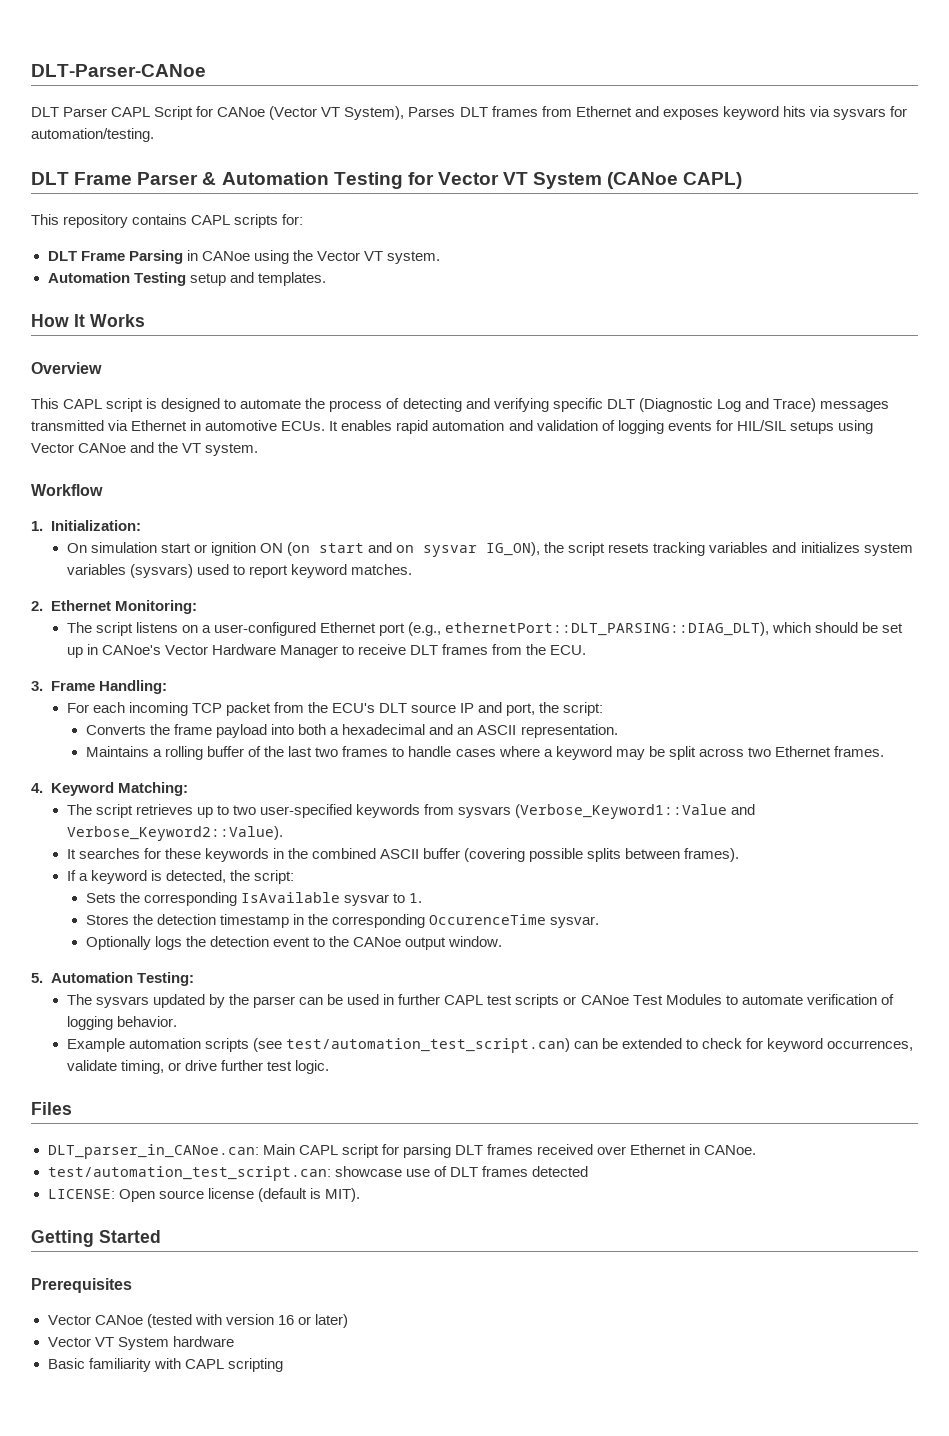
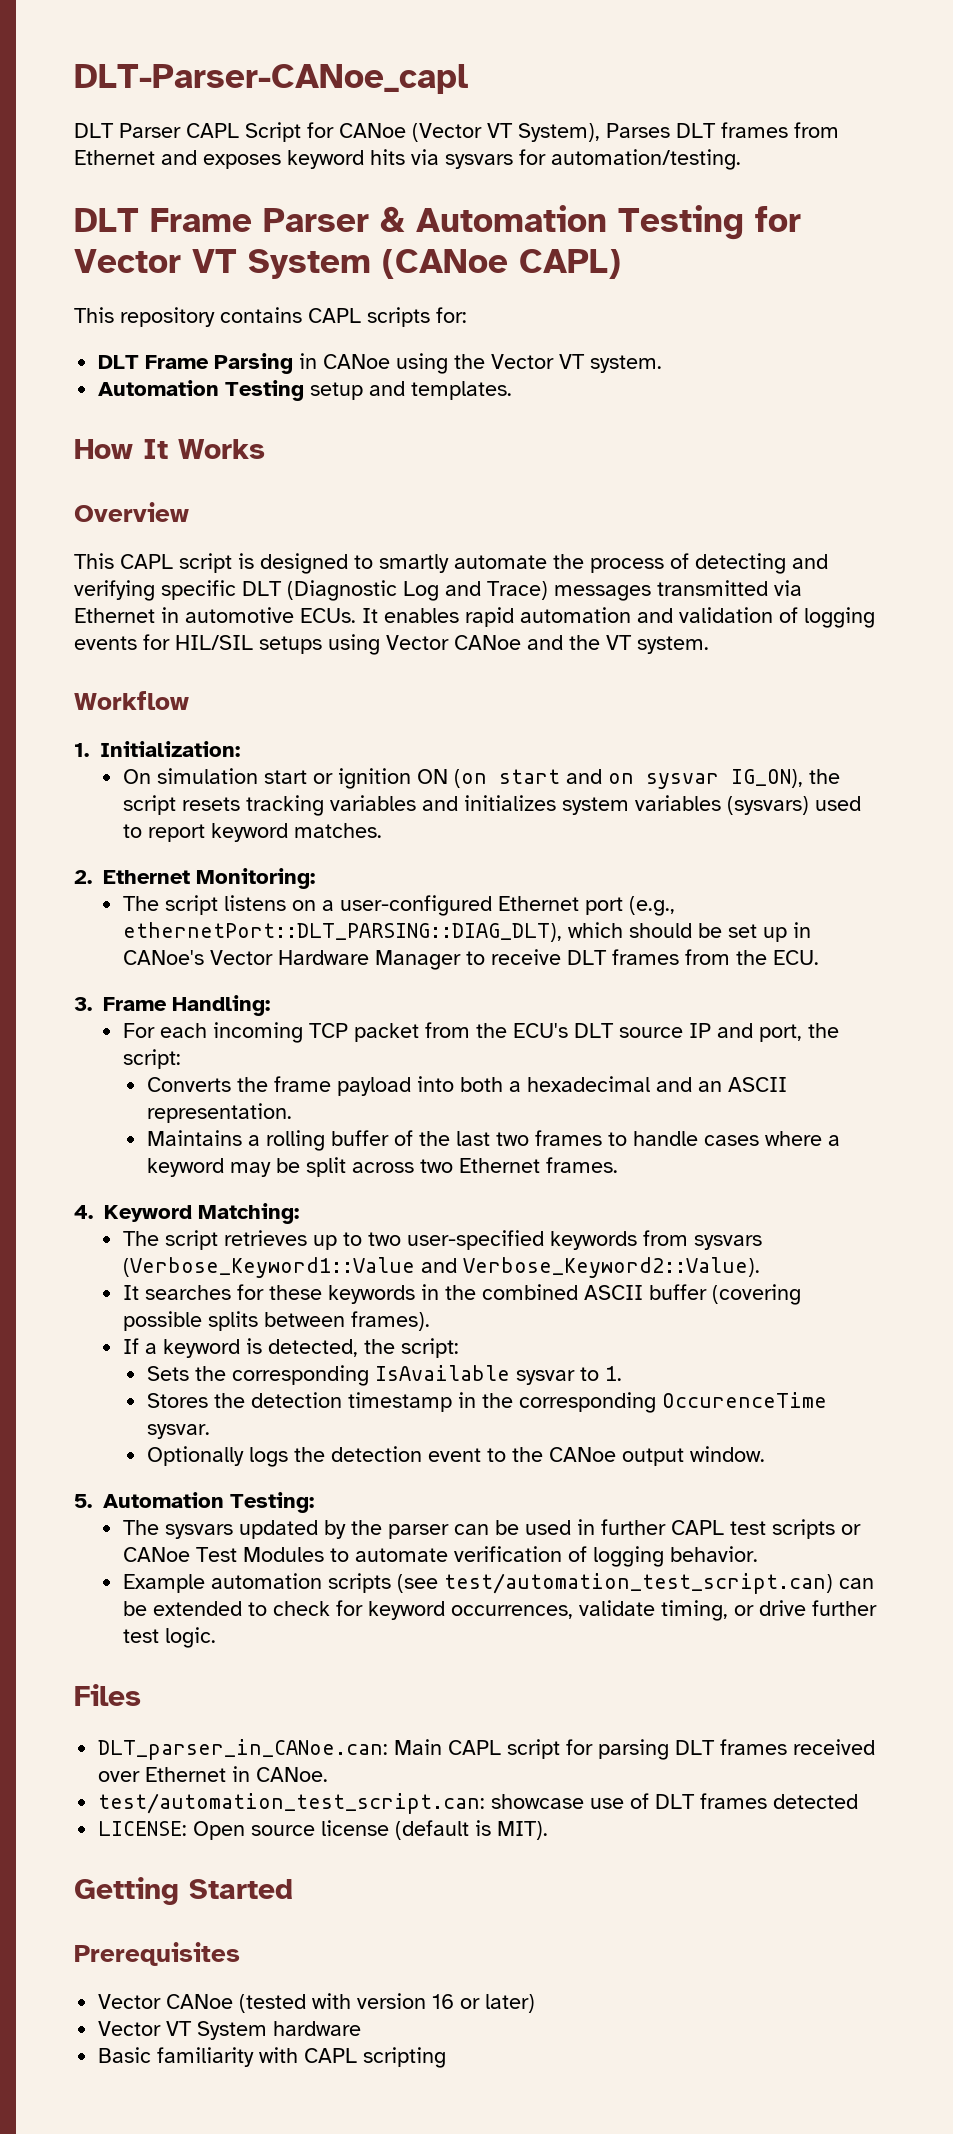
[31,64,206,77] DLT-Parser-CANoe -> [74,64,468,94] DLT-Parser-CANoe_capl
(237, 404) none -> [379,554,449,573] smartly

